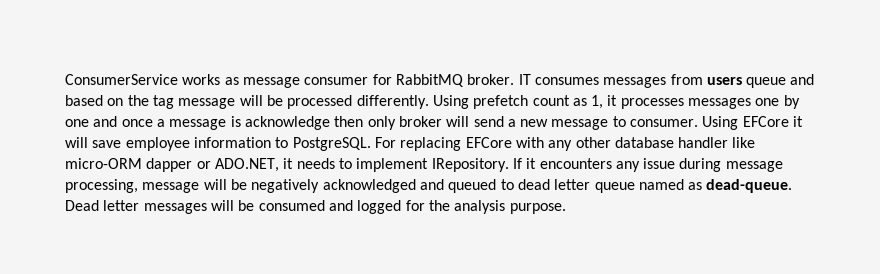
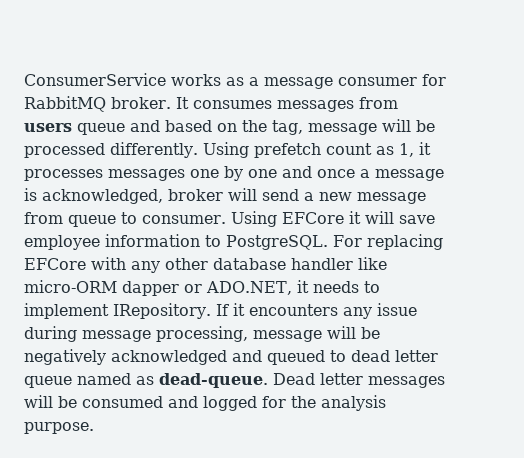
(239, 81) none -> [249,77,259,86] a
[518,74,531,85] IT -> [175,97,189,109] It
[152,95,174,109] tag -> [272,120,303,135] tag,
[244,116,396,130] acknowledge then only -> [42,189,163,204] acknowledged,
(609, 124) none -> [24,212,116,227] from queue

